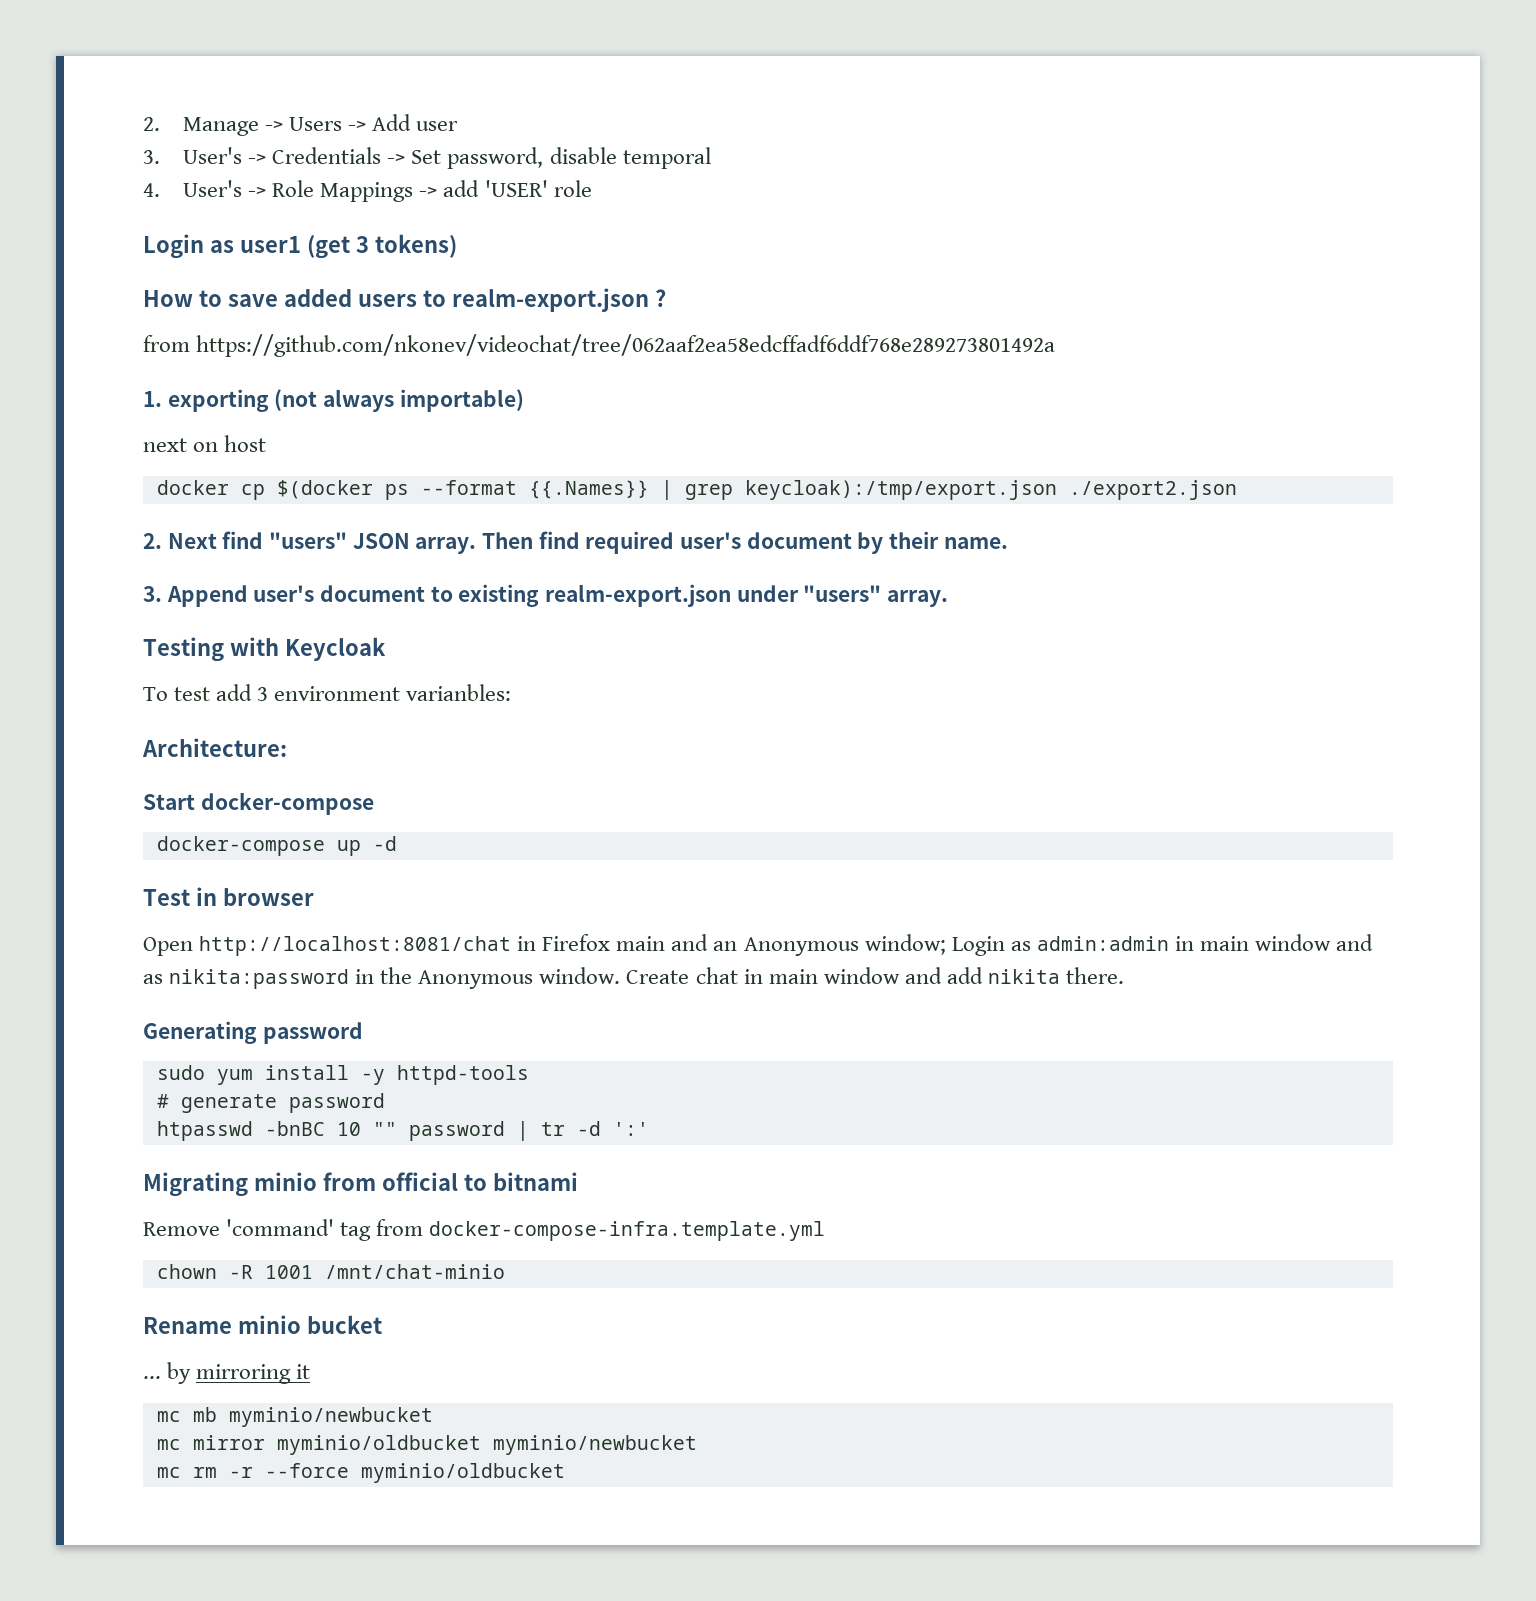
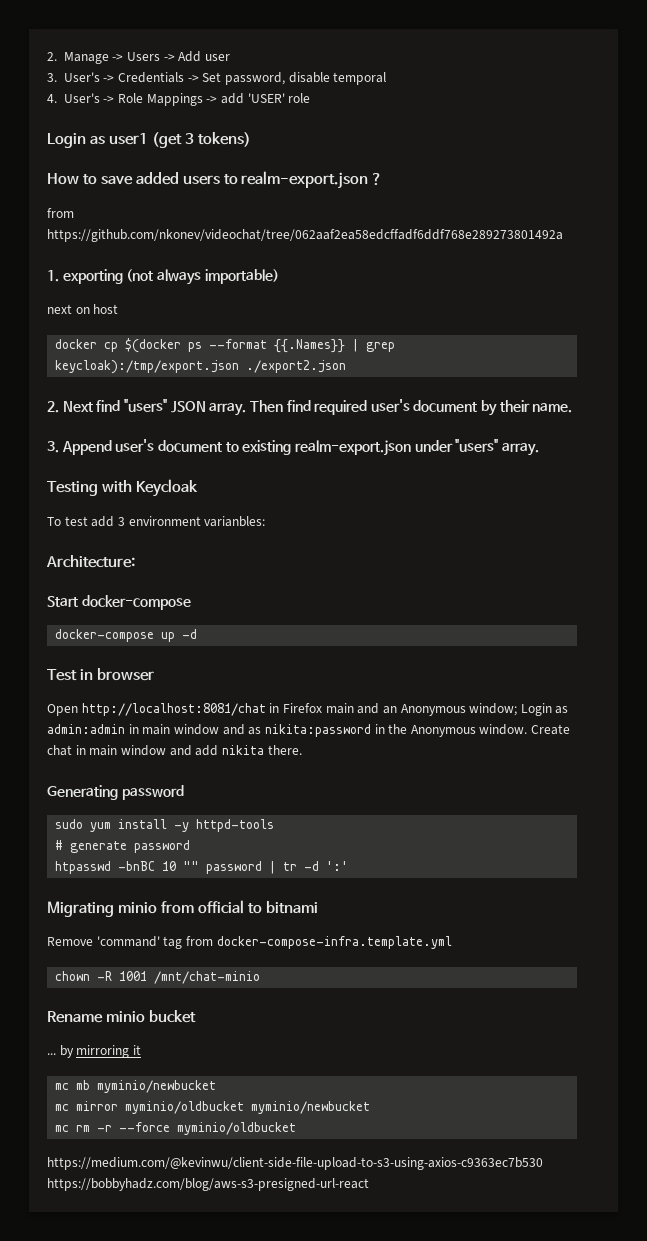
(565, 1473) none -> [47,1157,543,1170] [47,1178,369,1191] // https://medium.com/@kevinwu/client-side-file-upload-to-s3-using-axios-c9363ec7b530 https://bobbyhadz.com/blog/aws-s3-presigned-url-react

